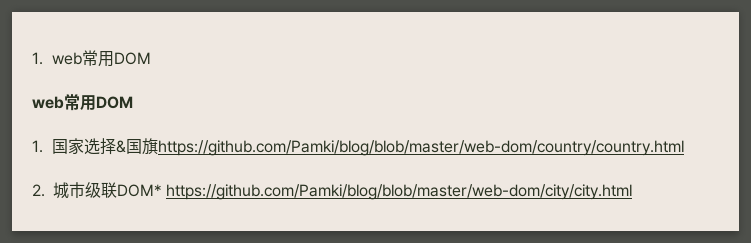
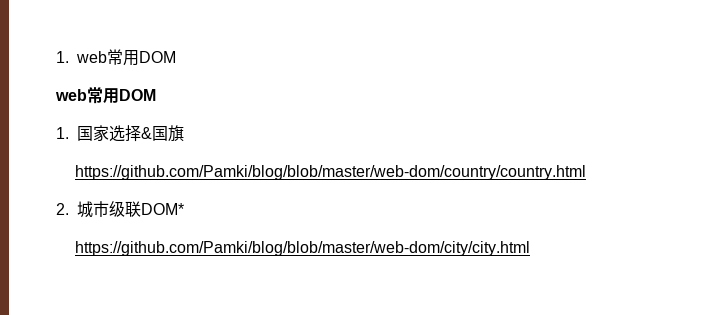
(158, 146) none -> (184, 133) //
(162, 190) none -> (184, 209) //

